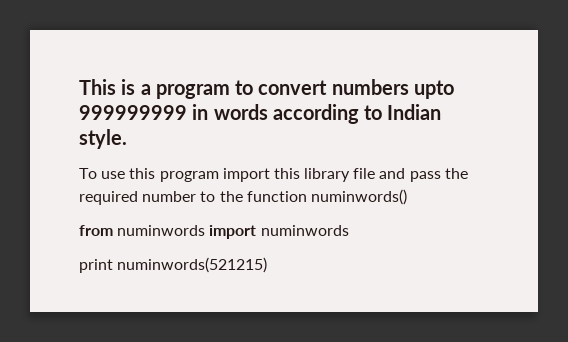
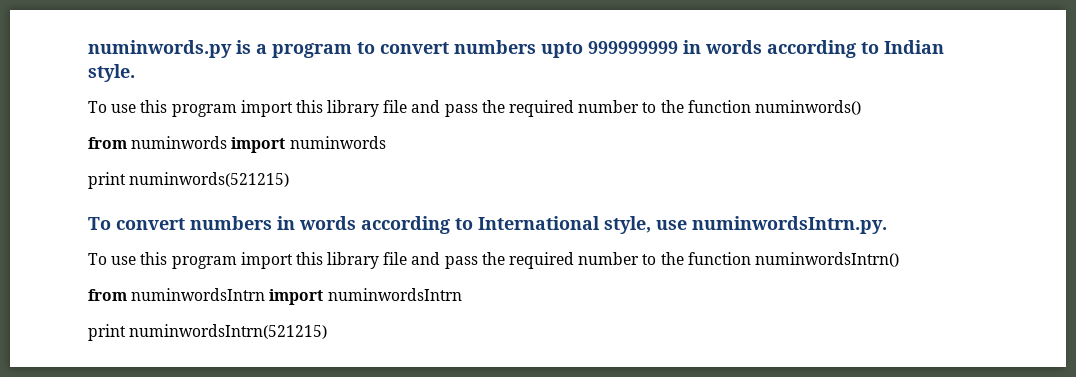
[79,79,116,95] This -> [88,40,232,58] numinwords.py
(268, 265) none -> [88,216,887,234] [88,252,899,269] [88,288,462,305] [88,324,328,341] // To convert numbers in words according to International style, use numinwordsIntrn.py. // To use this program import this library file and pass the required number to the function numinwordsIntrn() // from numinwordsIntrn import numinwordsIntrn // print numinwordsIntrn(521215)

